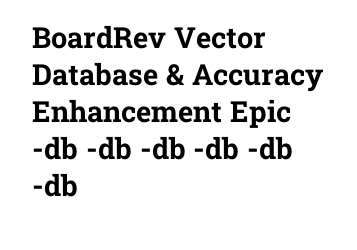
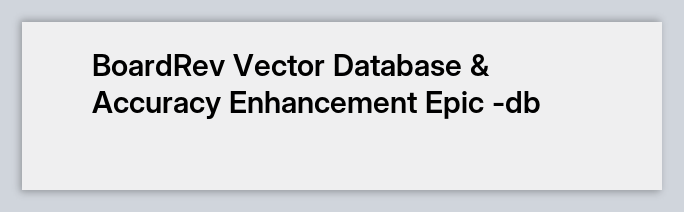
[85,136,294,160] [32,173,78,197] -db -db -db -db -db -> (542, 102) none

